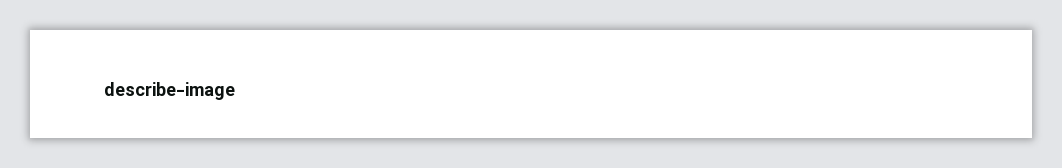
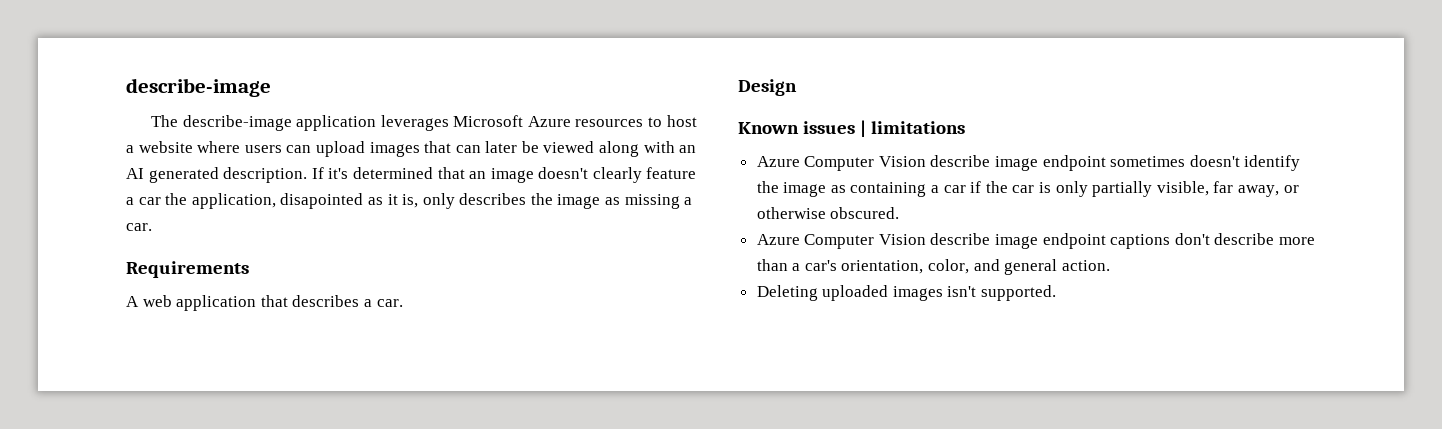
[104,82,235,100] describe-image -> [126,78,271,97] [150,115,697,131] [126,141,697,157] [126,167,697,183] [126,193,693,209] [126,223,152,231] [126,261,249,278] [126,295,403,311] [738,79,797,96] [738,120,966,137] [756,155,1301,171] [756,181,1299,197] [756,207,900,219] [756,233,1316,249] [756,259,1110,275] [756,285,1057,301] describe-image // The describe-image application leverages Microsoft Azure resources to host a website where users can upload images that can later be viewed along with an AI generated description. If it's determined that an image doesn't clearly feature a car the application, disapointed as it is, only describes the image as missing a car. // Requirements // A web application that describes a car. // Design // Known issues | limitations // Azure Computer Vision describe image endpoint sometimes doesn't identify the image as containing a car if the car is only partially visible, far away, or otherwise obscured. // Azure Computer Vision describe image endpoint captions don't describe more than a car's orientation, color, and general action. // Deleting uploaded images isn't supported.

